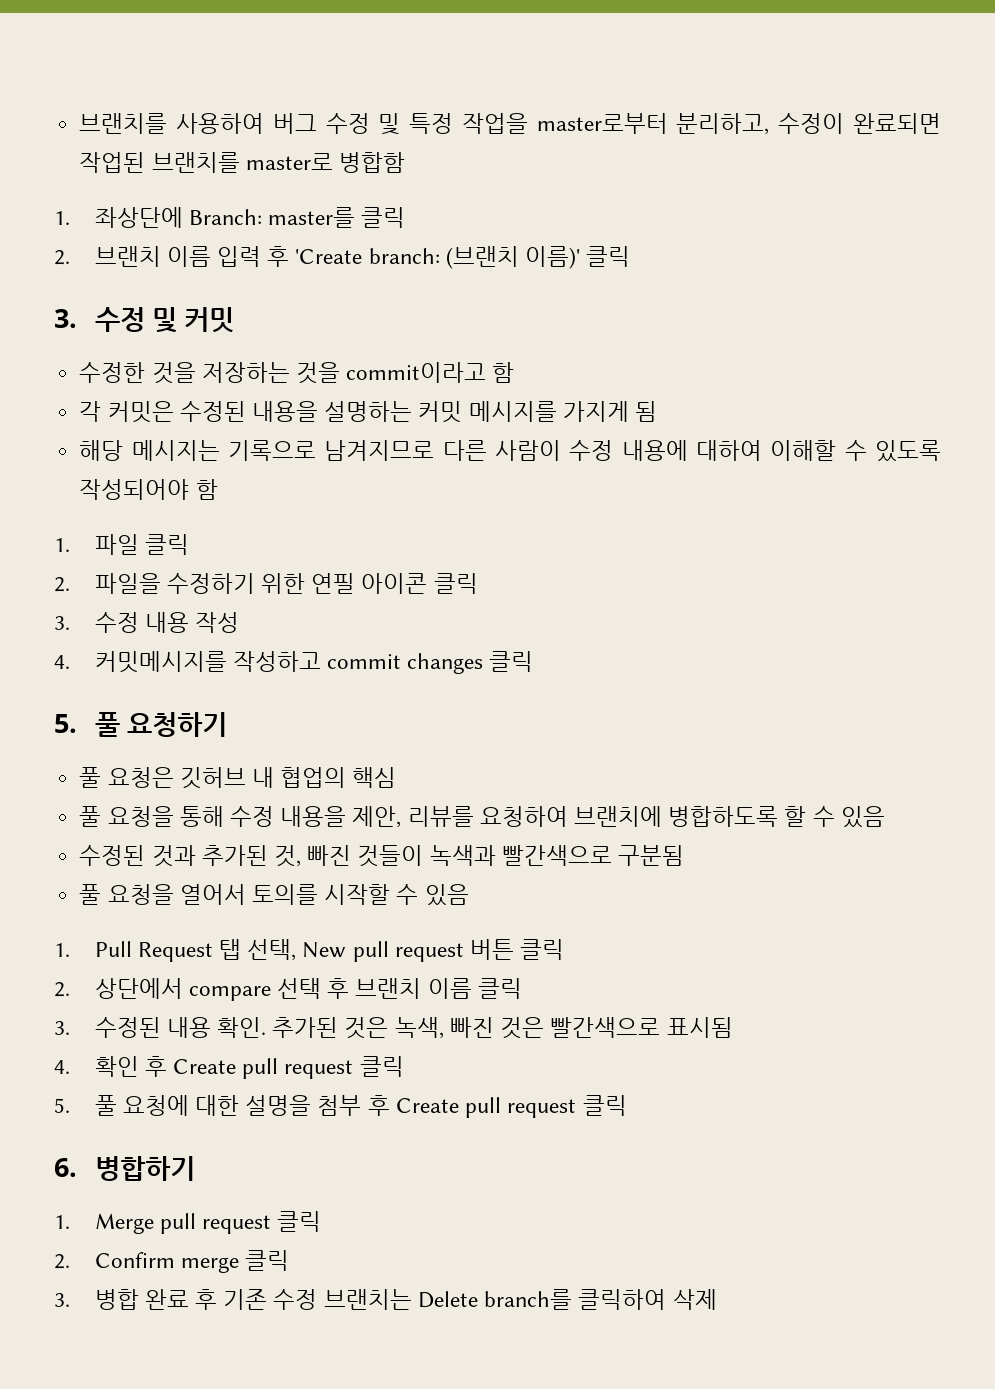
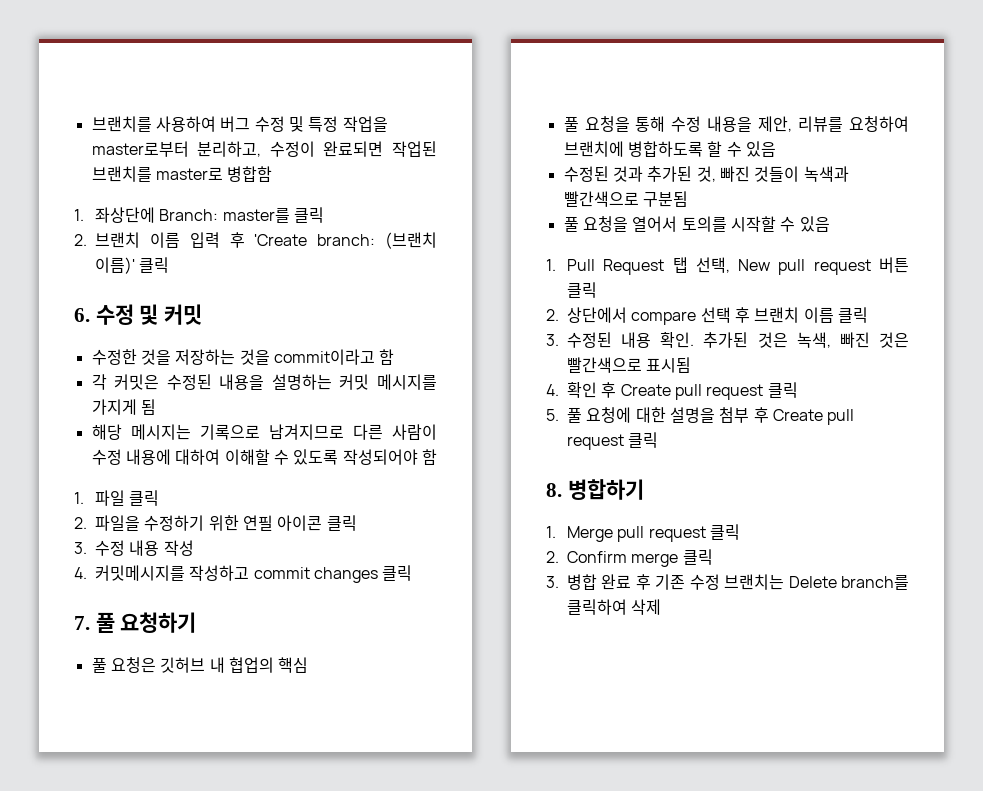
[54,309,77,328] 3. -> [74,308,90,322] 6.
[54,714,77,733] 5. -> [74,616,90,630] 7.
[54,1158,77,1177] 6. -> [546,483,562,497] 8.

